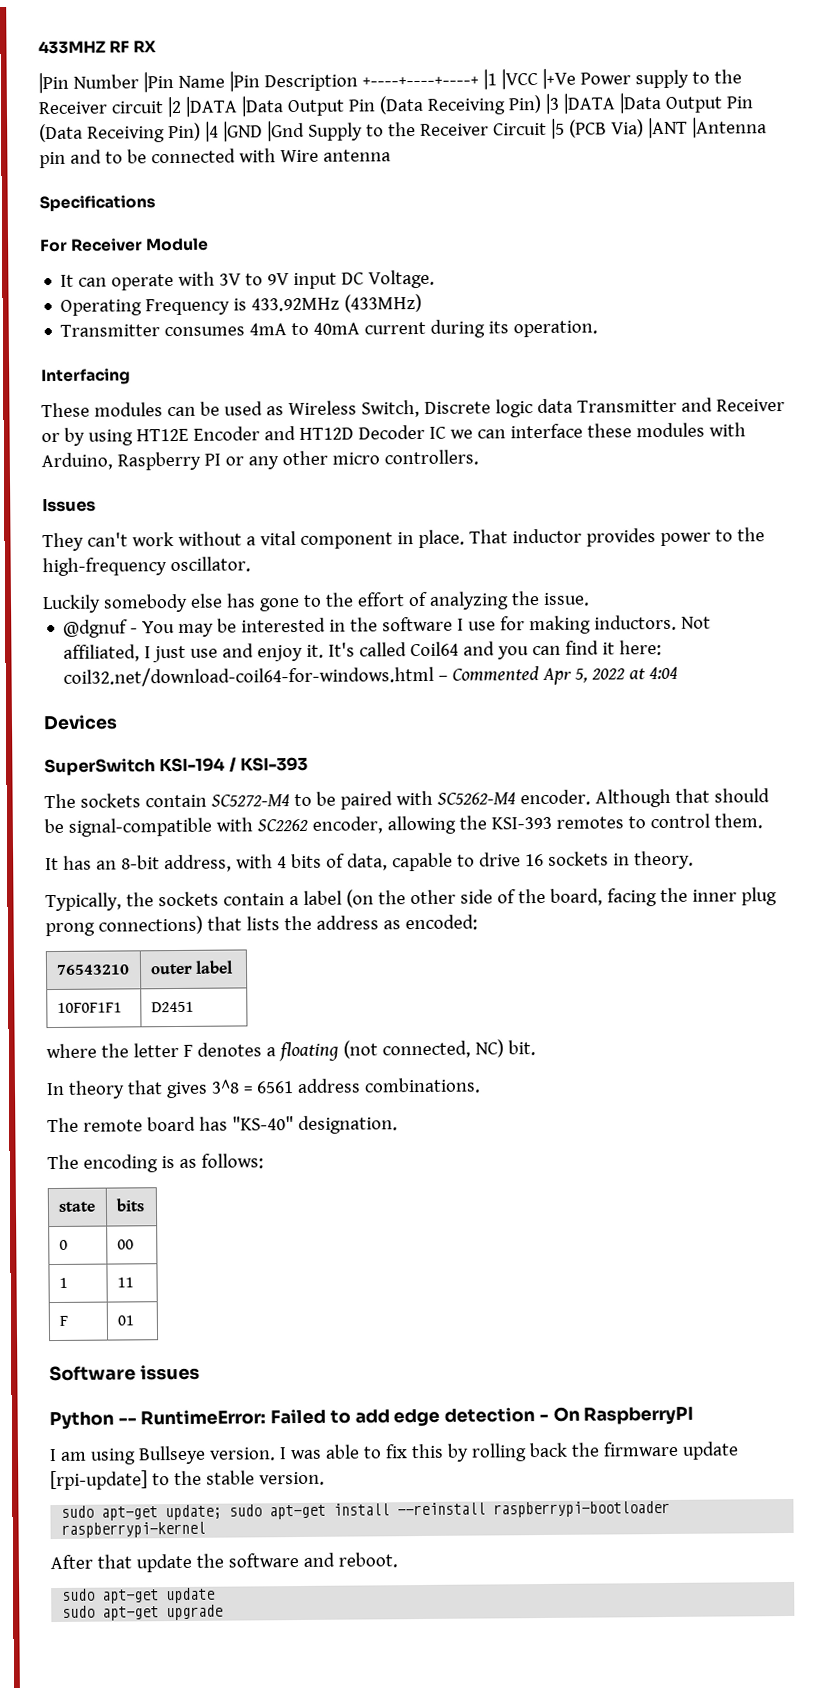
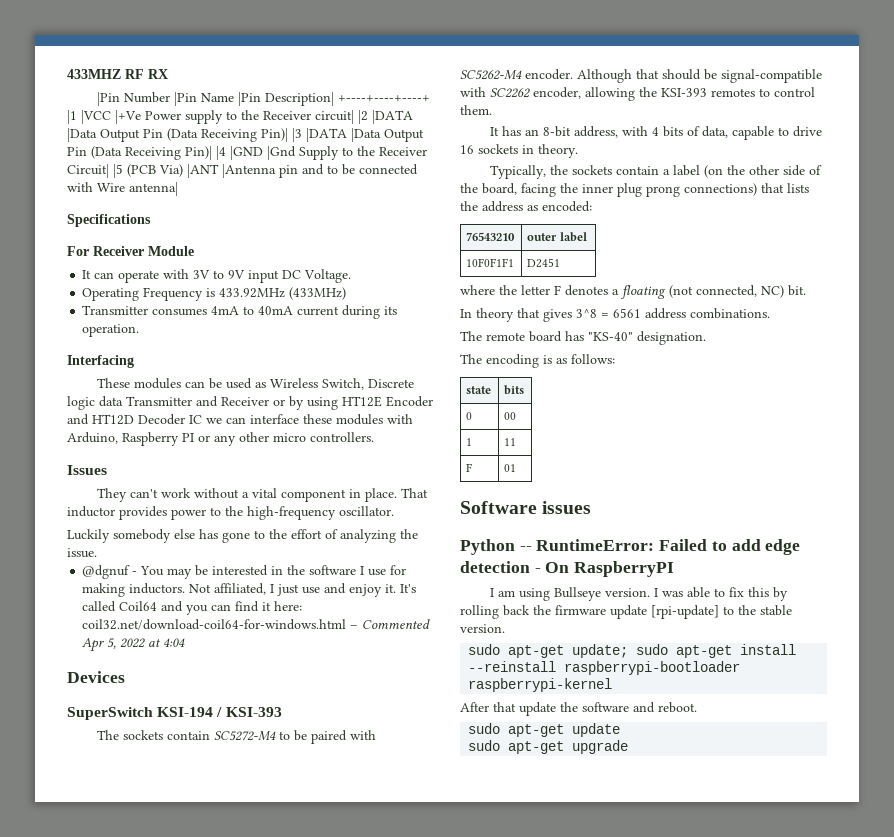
[263,74,358,92] Description -> [264,92,334,106] Description|
[110,101,163,114] circuit -> [315,110,354,124] circuit|
[507,94,542,114] Pin) -> [261,128,288,142] Pin)|
[167,122,201,142] Pin) -> [185,146,212,160] Pin)|
[492,122,547,136] Circuit -> [67,164,109,178] Circuit|
[322,149,391,162] antenna -> [129,182,178,196] antenna|

